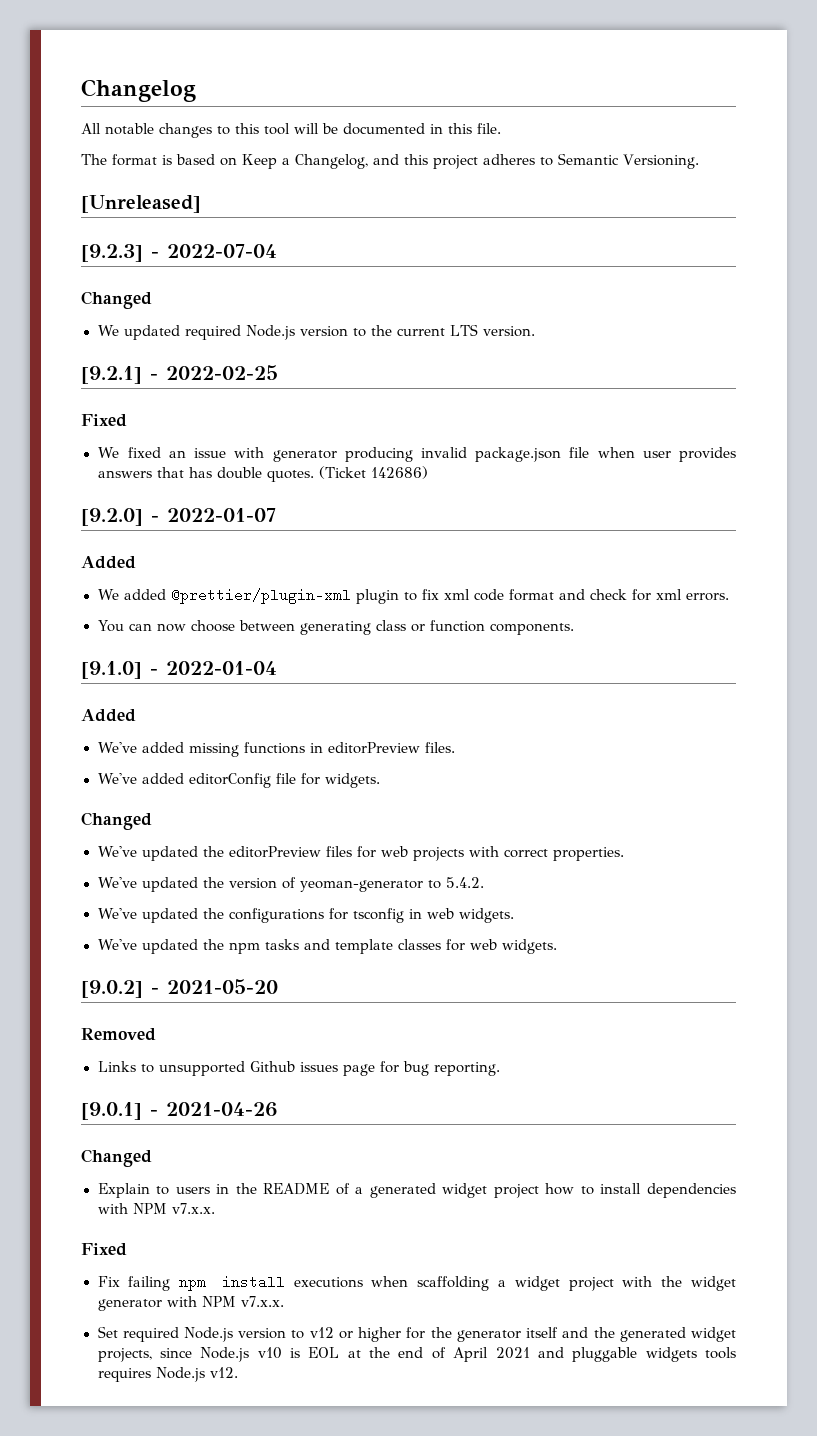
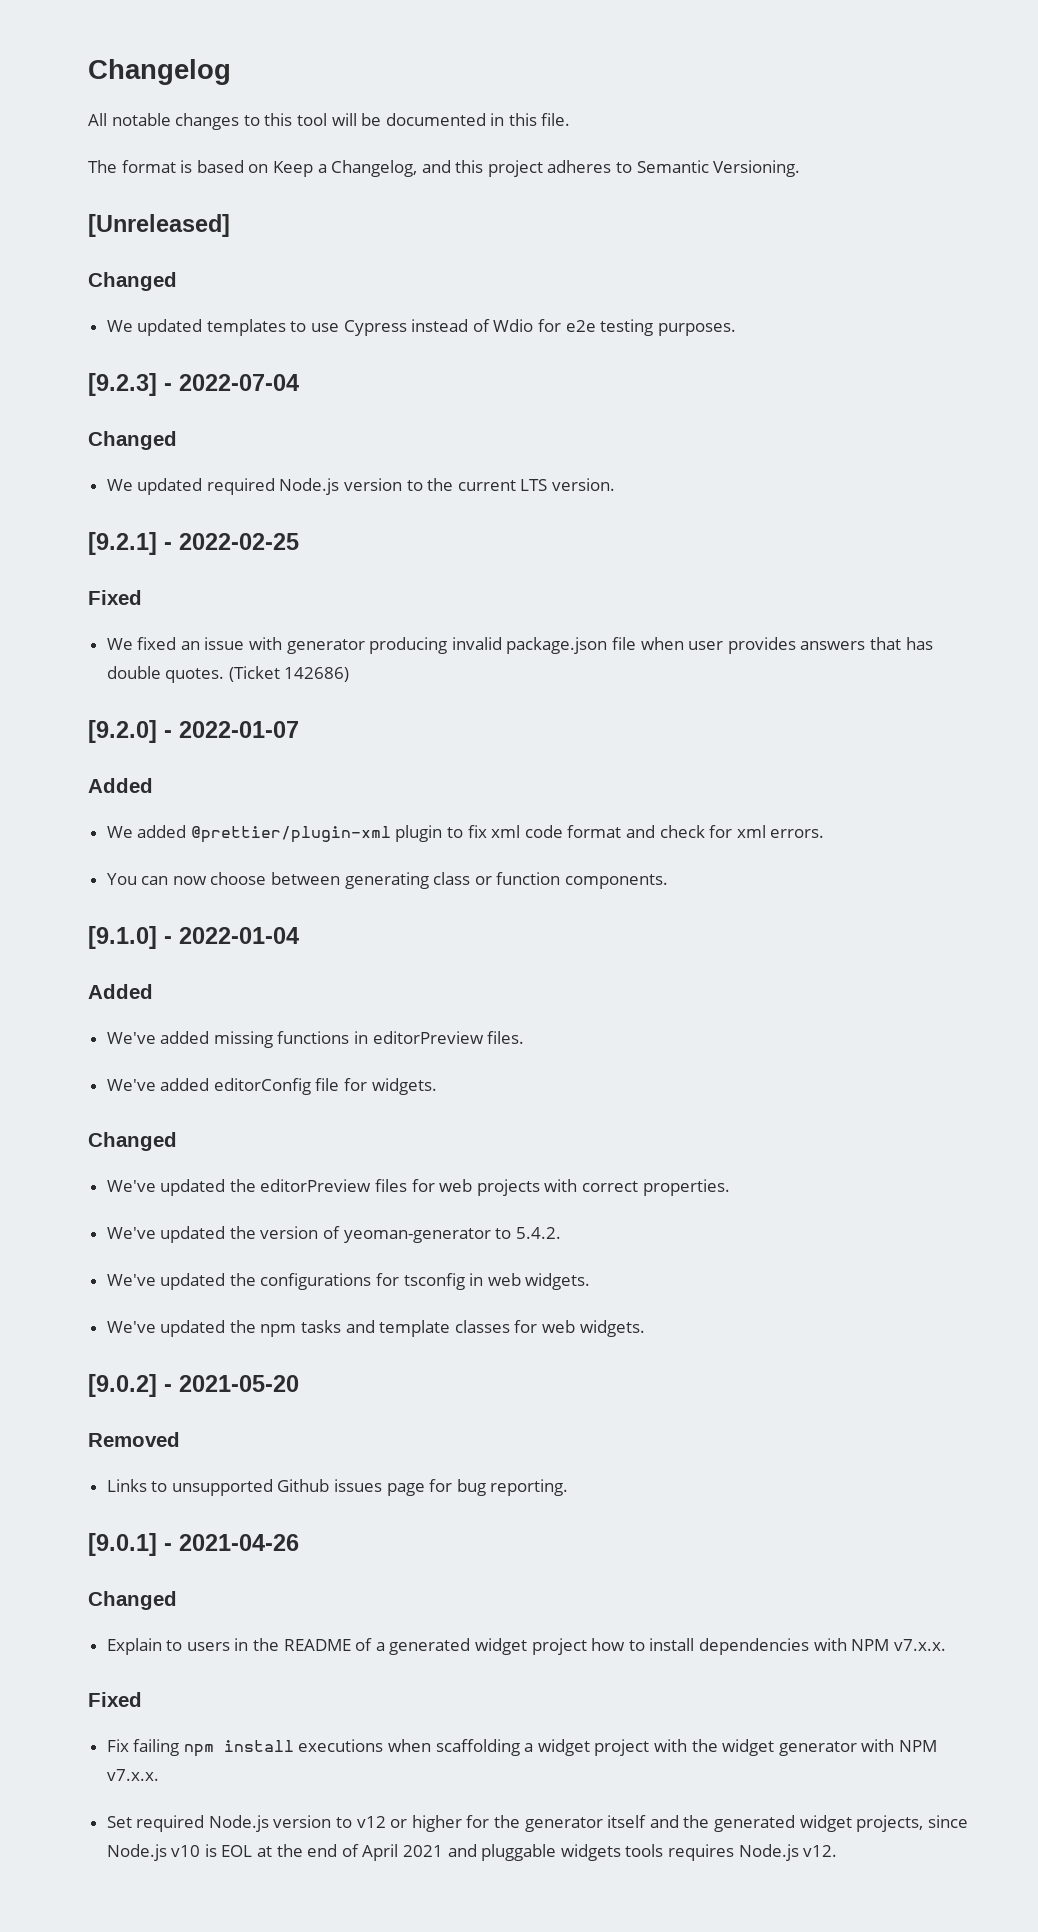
(201, 204) none -> [88,272,177,291] [106,319,736,336] // Changed // We updated templates to use Cypress instead of Wdio for e2e testing purposes.

